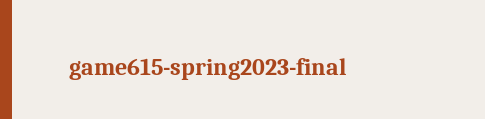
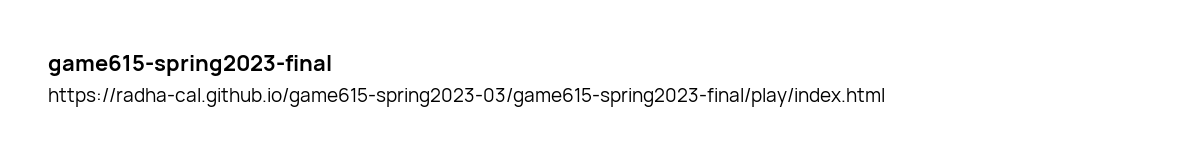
(346, 69) none -> [48,88,885,107] // https://radha-cal.github.io/game615-spring2023-03/game615-spring2023-final/play/index.html

